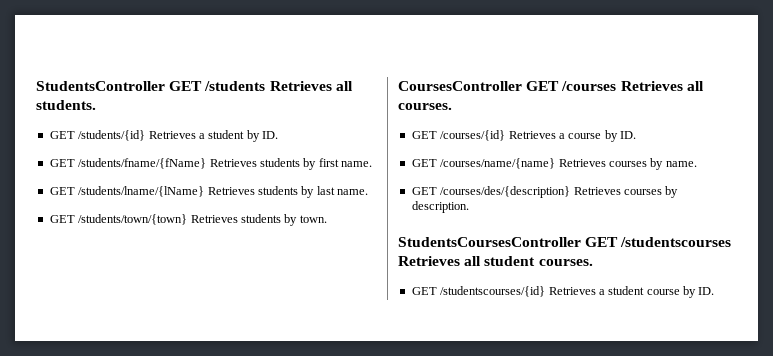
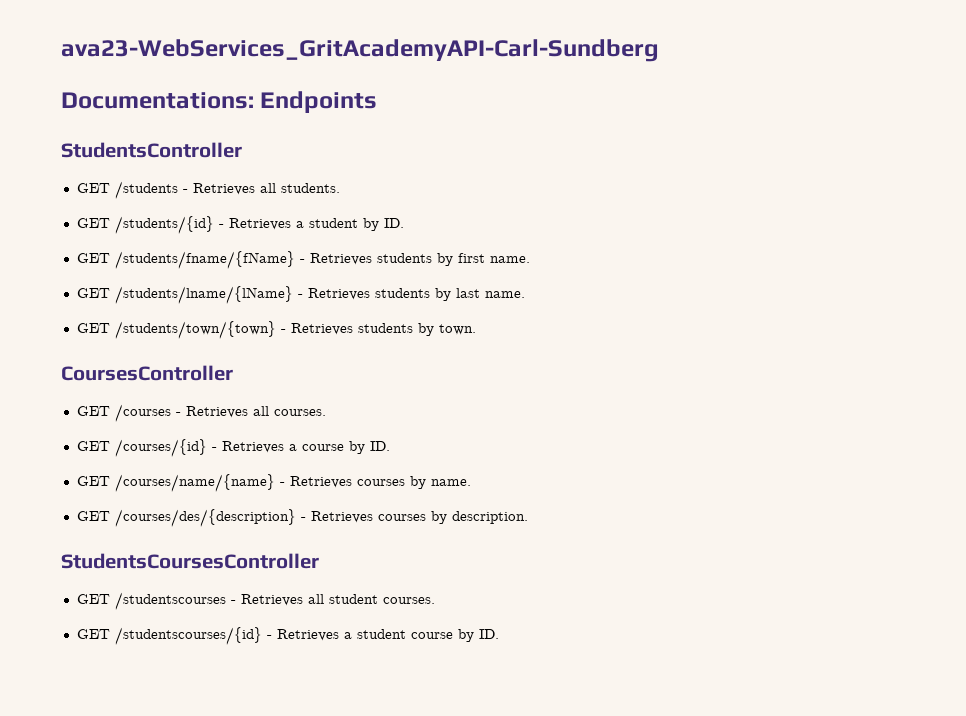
(36, 86) none -> [61,39,659,62] [61,91,378,113] ava23-WebServices_GritAcademyAPI-Carl-Sundberg // Documentations: Endpoints //
(165, 86) none -> (242, 150) //
(266, 86) none -> [182,189,188,193] -
(146, 135) none -> [218,224,224,228] -
(207, 163) none -> [299,259,305,263] -
(205, 191) none -> [297,294,303,298] -
(188, 219) none -> [280,329,286,333] -
(522, 86) none -> (233, 373) //
(617, 86) none -> [175,412,181,416] -
(506, 135) none -> [211,447,217,451] -
(556, 163) none -> [279,482,285,486] -
(571, 192) none -> [300,517,306,521] -
(581, 242) none -> (319, 561) //
(732, 242) none -> [230,600,236,604] -
(546, 291) none -> [266,635,272,639] -

